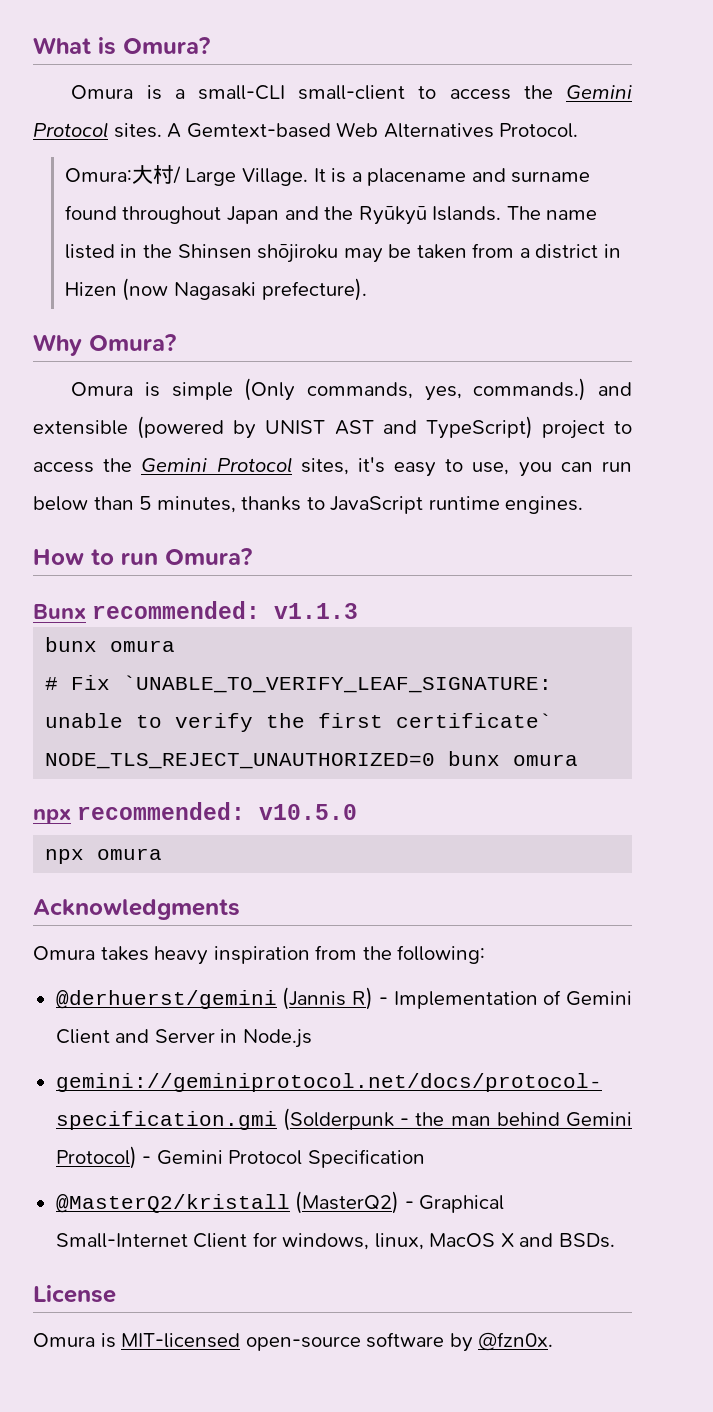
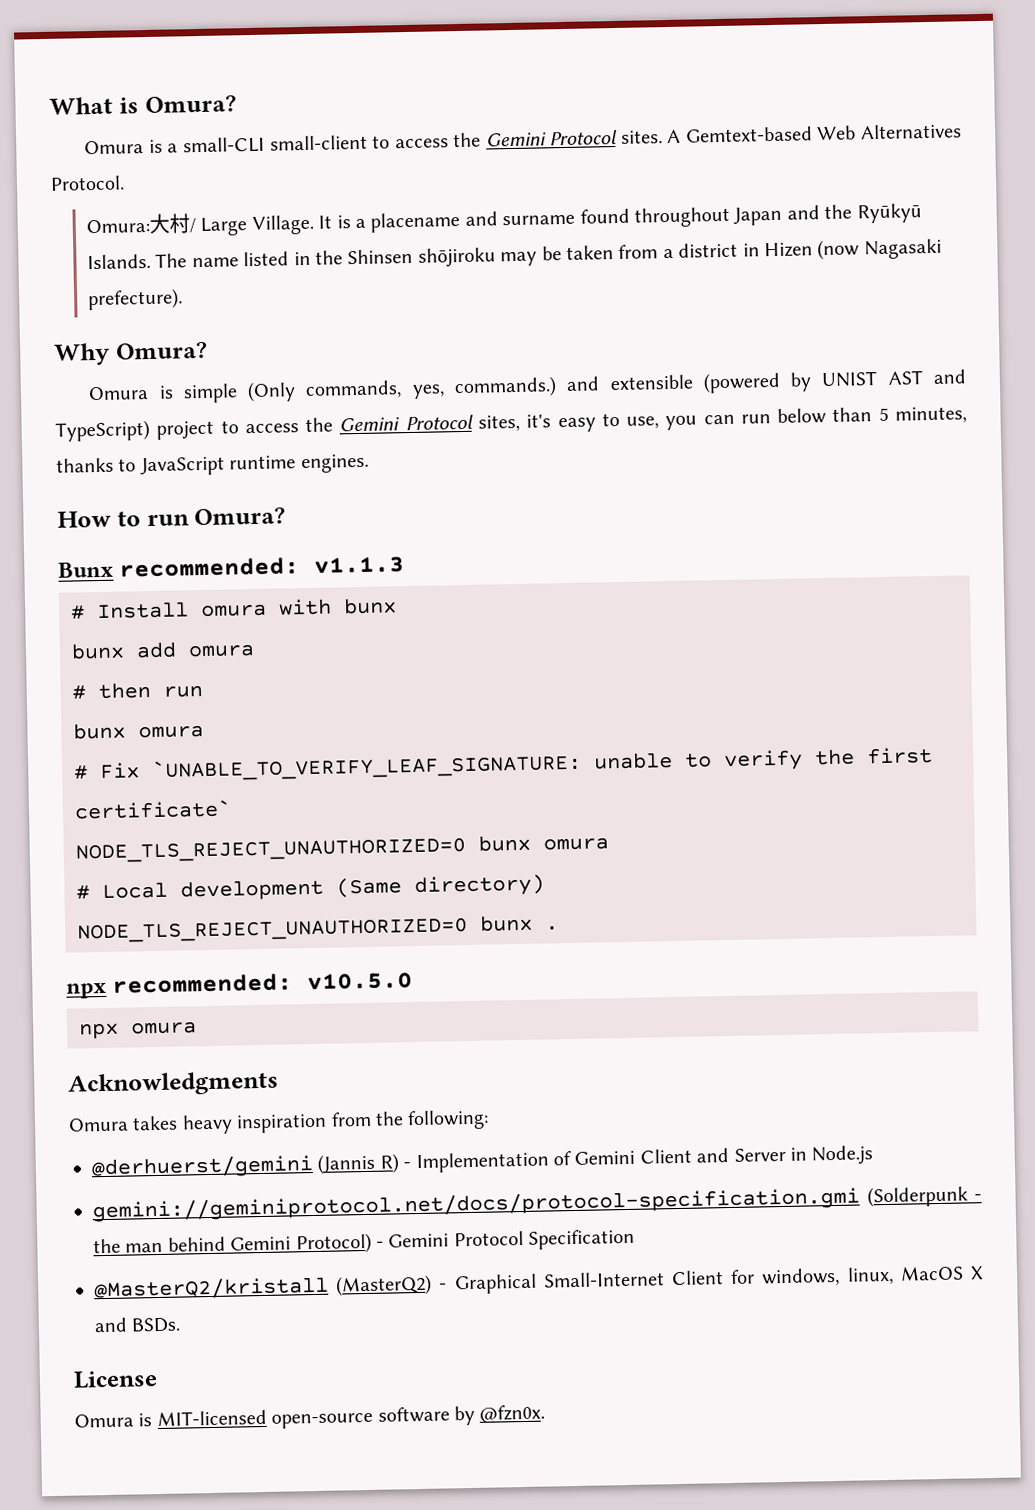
(358, 611) none -> [71,597,397,620] [71,641,255,660] [72,682,203,700] // # Install omura with bunx // bunx add omura // # then run
(579, 760) none -> [76,874,545,902] [77,914,559,944] // # Local development (Same directory) // NODE_TLS_REJECT_UNAUTHORIZED=0 bunx .

